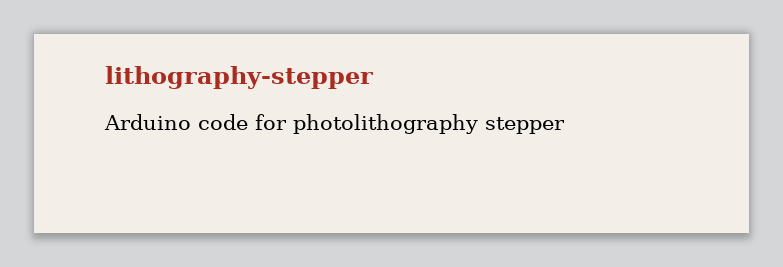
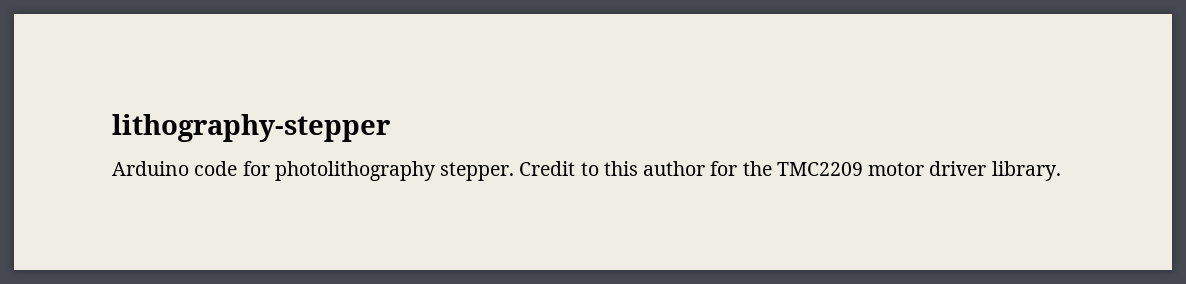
[485,117,565,134] stepper -> [440,161,1061,181] stepper. Credit to this author for the TMC2209 motor driver library.

